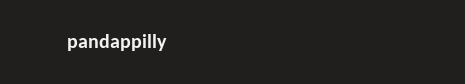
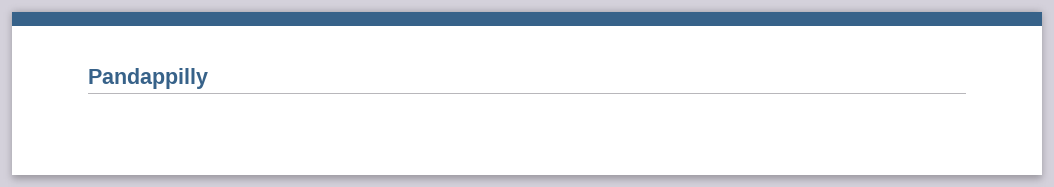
[67,34,167,51] pandappilly -> [88,68,208,89] Pandappilly

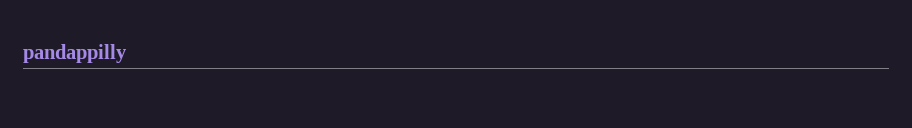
[88,68,208,89] Pandappilly -> [23,44,127,63] pandappilly

